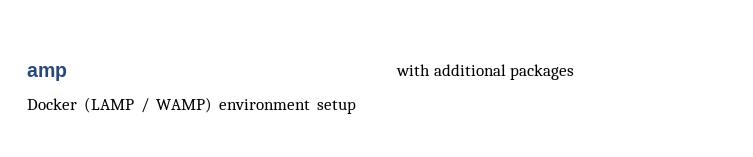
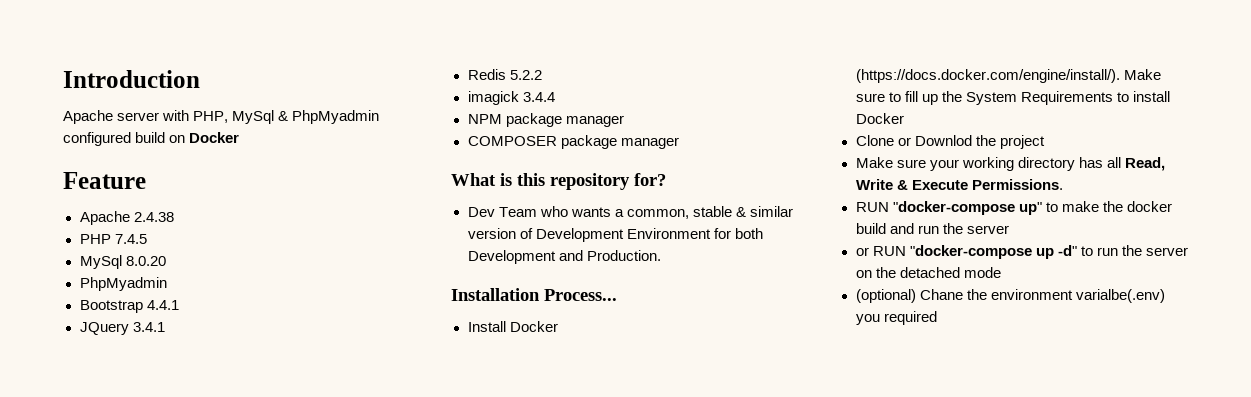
[27,66,67,81] [27,97,356,114] [396,64,575,80] amp // Docker (LAMP / WAMP) environment setup with additional packages -> [63,70,200,88] [63,110,380,124] [63,132,240,146] [63,172,146,189] [79,211,174,225] [79,234,147,244] [79,255,166,269] [79,277,167,291] [79,300,179,313] [79,322,165,335] [467,69,542,80] [467,91,555,105] [467,113,624,127] [467,135,679,149] [451,173,666,190] [467,206,793,219] [467,228,763,242] [467,250,661,264] [451,288,617,301] [467,321,558,332] [855,69,1161,83] [855,91,1170,105] [855,113,904,124] [855,135,1045,149] [855,157,1165,171] [855,179,1063,190] [855,201,1172,215] [855,223,1009,234] [855,245,1188,259] [855,267,1001,278] [855,289,1165,303] [855,311,937,325] Introduction // Apache server with PHP, MySql & PhpMyadmin configured build on Docker // Feature // Apache 2.4.38 // PHP 7.4.5 // MySql 8.0.20 // PhpMyadmin // Bootstrap 4.4.1 // JQuery 3.4.1 // Redis 5.2.2 // imagick 3.4.4 // NPM package manager // COMPOSER package manager // What is this repository for? // Dev Team who wants a common, stable & similar version of Development Environment for both Development and Production. // Installation Process... // Install Docker (https://docs.docker.com/engine/install/). Make sure to fill up the System Requirements to install Docker // Clone or Downlod the project // Make sure your working directory has all Read, Write & Execute Permissions. // RUN "docker-compose up" to make the docker build and run the server // or RUN "docker-compose up -d" to run the server on the detached mode // (optional) Chane the environment varialbe(.env) you required

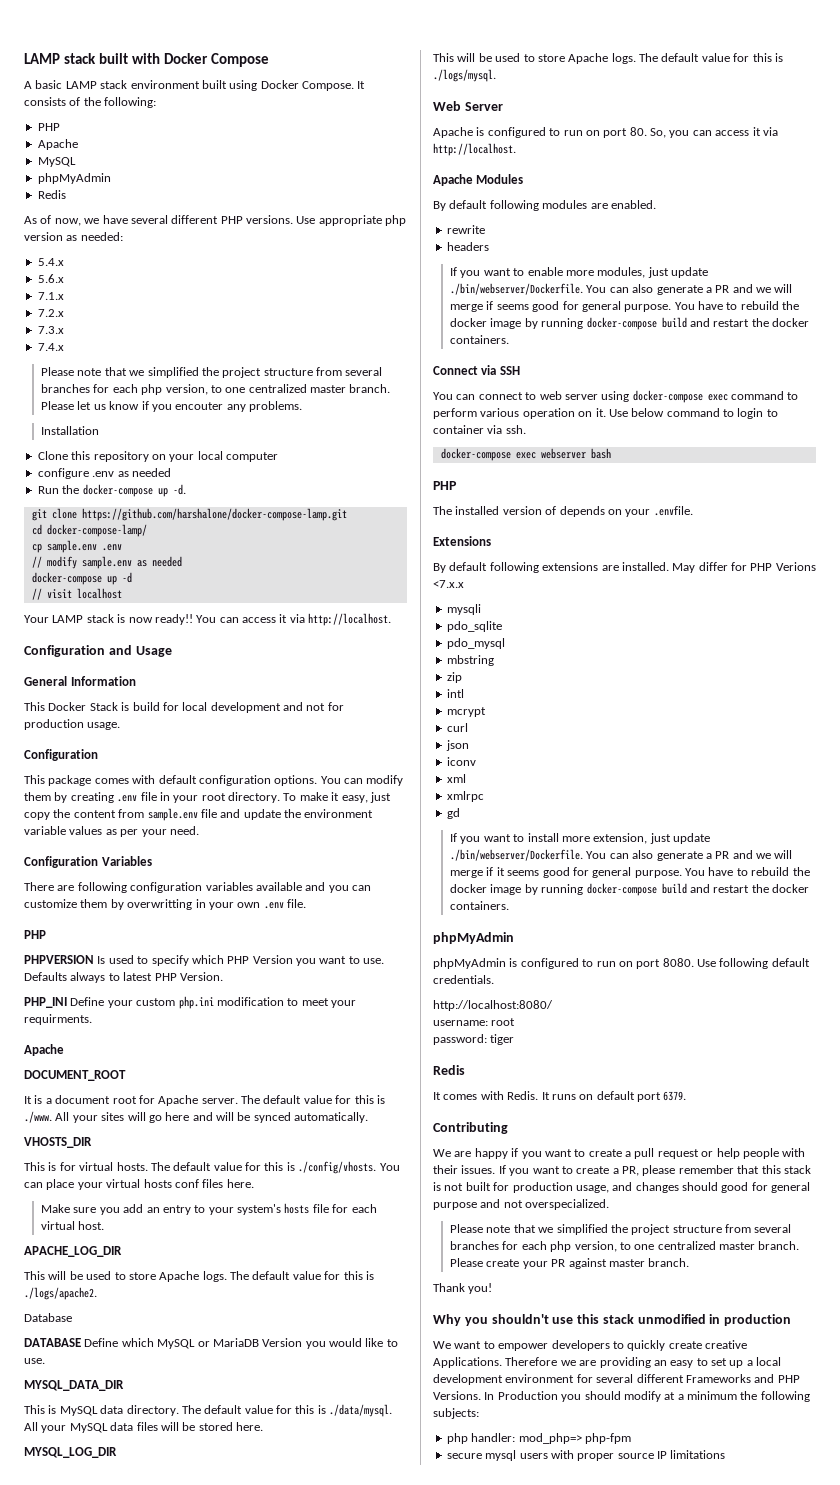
[63,70,200,88] [63,110,380,124] [63,132,240,146] [63,172,146,189] [79,211,174,225] [79,234,147,244] [79,255,166,269] [79,277,167,291] [79,300,179,313] [79,322,165,335] [467,69,542,80] [467,91,555,105] [467,113,624,127] [467,135,679,149] [451,173,666,190] [467,206,793,219] [467,228,763,242] [467,250,661,264] [451,288,617,301] [467,321,558,332] [855,69,1161,83] [855,91,1170,105] [855,113,904,124] [855,135,1045,149] [855,157,1165,171] [855,179,1063,190] [855,201,1172,215] [855,223,1009,234] [855,245,1188,259] [855,267,1001,278] [855,289,1165,303] [855,311,937,325] Introduction // Apache server with PHP, MySql & PhpMyadmin configured build on Docker // Feature // Apache 2.4.38 // PHP 7.4.5 // MySql 8.0.20 // PhpMyadmin // Bootstrap 4.4.1 // JQuery 3.4.1 // Redis 5.2.2 // imagick 3.4.4 // NPM package manager // COMPOSER package manager // What is this repository for? // Dev Team who wants a common, stable & similar version of Development Environment for both Development and Production. // Installation Process... // Install Docker (https://docs.docker.com/engine/install/). Make sure to fill up the System Requirements to install Docker // Clone or Downlod the project // Make sure your working directory has all Read, Write & Execute Permissions. // RUN "docker-compose up" to make the docker build and run the server // or RUN "docker-compose up -d" to run the server on the detached mode // (optional) Chane the environment varialbe(.env) you required -> [24,53,269,67] [24,80,366,91] [24,97,157,108] [37,123,60,131] [37,139,78,150] [37,157,76,167] [37,173,111,184] [37,190,66,199] [24,215,407,226] [24,232,123,241] [37,258,64,266] [37,274,64,283] [37,292,64,300] [37,309,64,317] [37,326,64,334] [37,343,64,351] [41,367,383,378] [41,384,391,395] [41,401,303,412] [41,426,100,435] [37,451,278,462] [37,468,171,479] [37,484,186,497] [31,508,347,521] [31,524,147,537] [31,540,122,553] [31,556,182,569] [31,572,132,585] [31,588,122,600] [24,613,392,626] [24,645,172,657] [24,676,136,686] [24,702,344,713] [24,719,121,730] [24,749,98,761] [24,775,404,786] [24,792,391,803] [24,808,374,821] [24,826,199,837] [24,856,152,868] [24,882,371,893] [24,899,306,910] [24,930,46,939] [24,955,385,966] [24,972,223,983] [24,996,356,1009] [24,1014,92,1025] [24,1044,64,1056] [24,1070,126,1081] [24,1095,385,1106] [24,1111,369,1123] [24,1137,92,1148] [24,1161,400,1174] [24,1179,254,1190] [41,1203,377,1215] [41,1221,105,1230] [24,1246,122,1257] [24,1271,374,1282] [24,1287,97,1300] [24,1313,72,1322] [24,1338,398,1349] [24,1358,45,1364] [24,1380,124,1391] [24,1404,393,1417] [24,1422,263,1433] [24,1447,117,1458] [433,53,783,64] [433,69,496,82] [433,101,503,111] [433,127,778,138] [433,143,516,156] [433,174,524,186] [433,200,656,211] [446,225,485,234] [446,242,489,251] [450,267,709,278] [450,283,793,295] [450,301,800,312] [450,317,810,330] [450,335,510,344] [433,365,520,375] [433,390,799,403] [433,408,778,419] [433,425,526,434] [440,448,611,461] [433,481,457,490] [433,506,693,517] [433,536,491,546] [433,562,816,573] [433,580,464,588] [446,604,481,615] [446,621,502,632] [446,638,505,649] [446,655,494,666] [446,672,462,683] [446,689,464,698] [446,707,486,717] [446,723,468,732] [445,740,469,751] [446,757,476,766] [446,774,466,783] [446,791,484,802] [446,808,460,819] [450,833,711,844] [450,849,793,861] [450,867,810,878] [450,883,810,896] [450,901,510,910] [433,932,514,944] [433,958,810,969] [433,975,494,984] [433,1000,553,1011] [433,1018,516,1026] [433,1034,515,1045] [433,1065,465,1075] [433,1091,687,1102] [433,1122,508,1134] [433,1148,806,1159] [433,1165,811,1176] [433,1182,811,1193] [433,1199,610,1210] [450,1224,792,1235] [450,1241,800,1252] [450,1258,690,1269] [433,1283,493,1294] [433,1314,792,1326] [433,1340,747,1351] [433,1357,782,1368] [433,1374,800,1385] [433,1391,810,1402] [433,1408,479,1419] [446,1433,631,1444] [446,1450,726,1461] LAMP stack built with Docker Compose // A basic LAMP stack environment built using Docker Compose. It consists of the following: // PHP // Apache // MySQL // phpMyAdmin // Redis // As of now, we have several different PHP versions. Use appropriate php version as needed: // 5.4.x // 5.6.x // 7.1.x // 7.2.x // 7.3.x // 7.4.x // Please note that we simplified the project structure from several branches for each php version, to one centralized master branch. Please let us know if you encouter any problems. // Installation // Clone this repository on your local computer // configure .env as needed // Run the docker-compose up -d. // git clone https://github.com/harshalone/docker-compose-lamp.git // cd docker-compose-lamp/ // cp sample.env .env // // modify sample.env as needed // docker-compose up -d // // visit localhost // Your LAMP stack is now ready!! You can access it via http://localhost. // Configuration and Usage // General Information // This Docker Stack is build for local development and not for production usage. // Configuration // This package comes with default configuration options. You can modify them by creating .env file in your root directory. To make it easy, just copy the content from sample.env file and update the environment variable values as per your need. // Configuration Variables // There are following configuration variables available and you can customize them by overwritting in your own .env file. // PHP // PHPVERSION Is used to specify which PHP Version you want to use. Defaults always to latest PHP Version. // PHP_INI Define your custom php.ini modification to meet your requirments. // Apache // DOCUMENT_ROOT // It is a document root for Apache server. The default value for this is ./www. All your sites will go here and will be synced automatically. // VHOSTS_DIR // This is for virtual hosts. The default value for this is ./config/vhosts. You can place your virtual hosts conf files here. // Make sure you add an entry to your system's hosts file for each virtual host. // APACHE_LOG_DIR // This will be used to store Apache logs. The default value for this is ./logs/apache2. // Database // DATABASE Define which MySQL or MariaDB Version you would like to use. // MYSQL_DATA_DIR // This is MySQL data directory. The default value for this is ./data/mysql. All your MySQL data files will be stored here. // MYSQL_LOG_DIR // This will be used to store Apache logs. The default value for this is ./logs/mysql. // Web Server // Apache is configured to run on port 80. So, you can access it via http://localhost. // Apache Modules // By default following modules are enabled. // rewrite // headers // If you want to enable more modules, just update ./bin/webserver/Dockerfile. You can also generate a PR and we will merge if seems good for general purpose. You have to rebuild the docker image by running docker-compose build and restart the docker containers. // Connect via SSH // You can connect to web server using docker-compose exec command to perform various operation on it. Use below command to login to container via ssh. // docker-compose exec webserver bash // PHP // The installed version of depends on your .envfile. // Extensions // By default following extensions are installed. May differ for PHP Verions <7.x.x // mysqli // pdo_sqlite // pdo_mysql // mbstring // zip // intl // mcrypt // curl // json // iconv // xml // xmlrpc // gd // If you want to install more extension, just update ./bin/webserver/Dockerfile. You can also generate a PR and we will merge if it seems good for general purpose. You have to rebuild the docker image by running docker-compose build and restart the docker containers. // phpMyAdmin // phpMyAdmin is configured to run on port 8080. Use following default credentials. // http://localhost:8080/ // username: root // password: tiger // Redis // It comes with Redis. It runs on default port 6379. // Contributing // We are happy if you want to create a pull request or help people with their issues. If you want to create a PR, please remember that this stack is not built for production usage, and changes should good for general purpose and not overspecialized. // Please note that we simplified the project structure from several branches for each php version, to one centralized master branch. Please create your PR against master branch. // Thank you! // Why you shouldn't use this stack unmodified in production // We want to empower developers to quickly create creative Applications. Therefore we are providing an easy to set up a local development environment for several different Frameworks and PHP Versions. In Production you should modify at a minimum the following subjects: // php handler: mod_php=> php-fpm // secure mysql users with proper source IP limitations

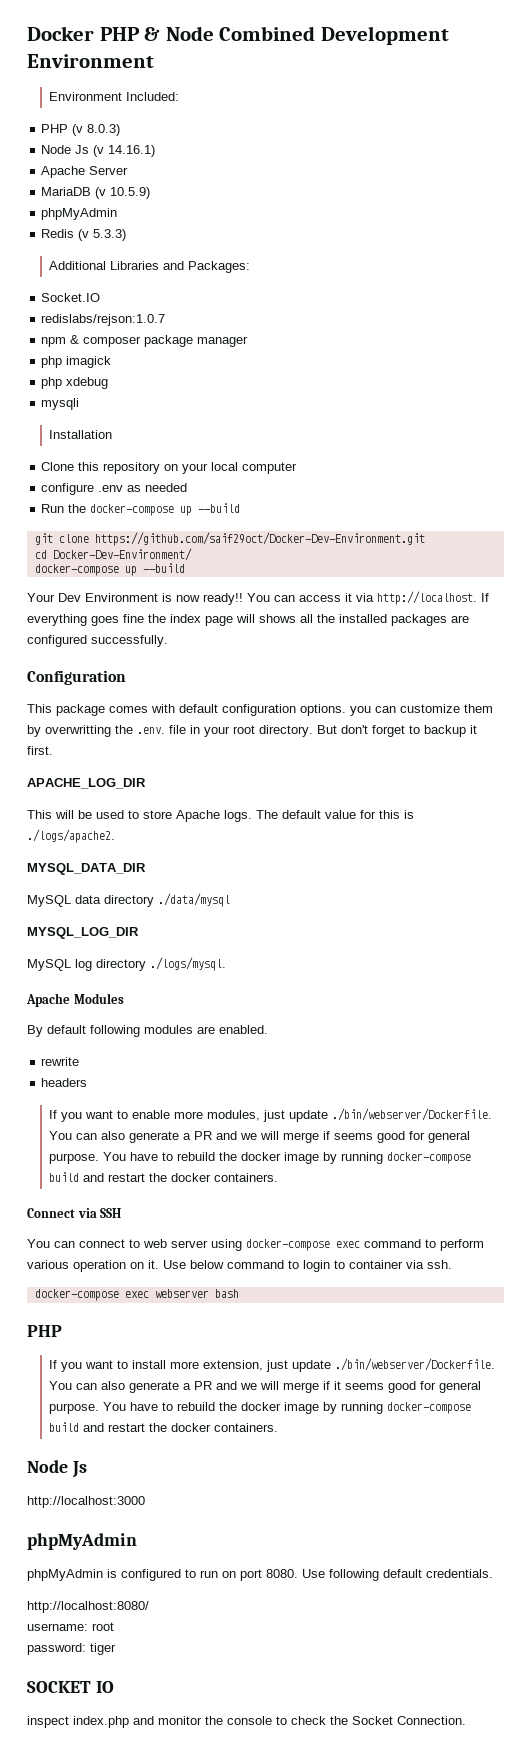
[24,53,269,67] [24,80,366,91] [24,97,157,108] [37,123,60,131] [37,139,78,150] [37,157,76,167] [37,173,111,184] [37,190,66,199] [24,215,407,226] [24,232,123,241] [37,258,64,266] [37,274,64,283] [37,292,64,300] [37,309,64,317] [37,326,64,334] [37,343,64,351] [41,367,383,378] [41,384,391,395] [41,401,303,412] LAMP stack built with Docker Compose // A basic LAMP stack environment built using Docker Compose. It consists of the following: // PHP // Apache // MySQL // phpMyAdmin // Redis // As of now, we have several different PHP versions. Use appropriate php version as needed: // 5.4.x // 5.6.x // 7.1.x // 7.2.x // 7.3.x // 7.4.x // Please note that we simplified the project structure from several branches for each php version, to one centralized master branch. Please let us know if you encouter any problems. -> [27,26,449,45] [27,54,154,68] [49,92,180,101] [41,124,121,136] [41,145,156,157] [41,166,129,178] [41,187,151,199] [41,208,118,220] [41,229,127,241] [49,261,251,273] [41,293,101,302] [41,314,166,326] [41,335,249,347] [41,356,112,368] [41,377,109,389] [41,398,80,410] Docker PHP & Node Combined Development Environment // Environment Included: // PHP (v 8.0.3) // Node Js (v 14.16.1) // Apache Server // MariaDB (v 10.5.9) // phpMyAdmin // Redis (v 5.3.3) // Additional Libraries and Packages: // Socket.IO // redislabs/rejson:1.0.7 // npm & composer package manager // php imagick // php xdebug // mysqli
[172,484,186,495] -d. -> [198,503,241,513] --build
[81,508,347,521] https://github.com/harshalone/docker-compose-lamp.git -> [94,532,425,546] https://github.com/saif29oct/Docker-Dev-Environment.git
[46,524,147,537] [31,540,122,553] [31,556,182,569] [31,572,132,585] [31,588,122,600] docker-compose-lamp/ // cp sample.env .env // // modify sample.env as needed // docker-compose up -d // // visit localhost -> [52,548,192,561] [34,563,185,576] Docker-Dev-Environment/ // docker-compose up --build
[52,614,114,623] LAMP stack -> [58,593,158,602] Dev Environment
[24,645,172,657] [24,676,136,686] [24,702,344,713] [24,719,121,730] // Configuration and Usage // General Information // This Docker Stack is build for local development and not for production usage. -> [481,593,489,602] [27,614,469,626] [27,635,168,647] If everything goes fine the index page will shows all the installed packages are configured successfully.
[320,775,404,786] [24,792,391,803] [24,808,374,821] [24,826,199,837] [24,856,152,868] [24,882,326,893] You can modify them by creating .env file in your root directory. To make it easy, just copy the content from sample.env file and update the environment variable values as per your need. // Configuration Variables // There are following configuration variables available and -> (346, 710) none
[195,899,306,910] [24,930,46,939] [24,955,385,966] [24,972,223,983] [24,996,356,1009] [24,1014,92,1025] [24,1044,64,1056] [24,1070,126,1081] [24,1095,385,1106] [24,1111,369,1123] [24,1137,92,1148] [24,1161,400,1174] [24,1179,254,1190] [41,1203,377,1215] [41,1221,105,1230] in your own .env file. // PHP // PHPVERSION Is used to specify which PHP Version you want to use. Defaults always to latest PHP Version. // PHP_INI Define your custom php.ini modification to meet your requirments. // Apache // DOCUMENT_ROOT // It is a document root for Apache server. The default value for this is ./www. All your sites will go here and will be synced automatically. // VHOSTS_DIR // This is for virtual hosts. The default value for this is ./config/vhosts. You can place your virtual hosts conf files here. // Make sure you add an entry to your system's hosts file for each virtual host. -> [115,725,477,737] [27,746,53,755] the .env. file in your root directory. But don't forget to backup it first.
[24,1313,72,1322] [24,1338,398,1349] [24,1358,45,1364] [24,1380,124,1391] [24,1404,393,1417] [24,1422,263,1433] [24,1447,117,1458] [433,53,783,64] [433,69,496,82] [433,101,503,111] [433,127,778,138] [433,143,516,156] Database // DATABASE Define which MySQL or MariaDB Version you would like to use. // MYSQL_DATA_DIR // This is MySQL data directory. The default value for this is ./data/mysql. All your MySQL data files will be stored here. // MYSQL_LOG_DIR // This will be used to store Apache logs. The default value for this is ./logs/mysql. // Web Server // Apache is configured to run on port 80. So, you can access it via http://localhost. -> [27,863,146,875] [27,893,230,907] [27,927,139,939] [27,957,226,971] MYSQL_DATA_DIR // MySQL data directory ./data/mysql // MYSQL_LOG_DIR // MySQL log directory ./logs/mysql.
[433,506,693,517] [433,536,491,546] [433,562,816,573] [433,580,464,588] [446,604,481,615] [446,621,502,632] [446,638,505,649] [446,655,494,666] [446,672,462,683] [446,689,464,698] [446,707,486,717] [446,723,468,732] [445,740,469,751] [446,757,476,766] [446,774,466,783] [446,791,484,802] [446,808,460,819] // The installed version of depends on your .envfile. // Extensions // By default following extensions are installed. May differ for PHP Verions <7.x.x // mysqli // pdo_sqlite // pdo_mysql // mbstring // zip // intl // mcrypt // curl // json // iconv // xml // xmlrpc // gd -> (62, 1331) none
(510, 905) none -> [27,1460,87,1478] [27,1496,145,1508] // Node Js // http://localhost:3000
[433,1065,465,1075] [433,1091,687,1102] [433,1122,508,1134] [433,1148,806,1159] [433,1165,811,1176] [433,1182,811,1193] [433,1199,610,1210] [450,1224,792,1235] [450,1241,800,1252] [450,1258,690,1269] [433,1283,493,1294] [433,1314,792,1326] [433,1340,747,1351] [433,1357,782,1368] [433,1374,800,1385] [433,1391,810,1402] [433,1408,479,1419] [446,1433,631,1444] [446,1450,726,1461] Redis // It comes with Redis. It runs on default port 6379. // Contributing // We are happy if you want to create a pull request or help people with their issues. If you want to create a PR, please remember that this stack is not built for production usage, and changes should good for general purpose and not overspecialized. // Please note that we simplified the project structure from several branches for each php version, to one centralized master branch. Please create your PR against master branch. // Thank you! // Why you shouldn't use this stack unmodified in production // We want to empower developers to quickly create creative Applications. Therefore we are providing an easy to set up a local development environment for several different Frameworks and PHP Versions. In Production you should modify at a minimum the following subjects: // php handler: mod_php=> php-fpm // secure mysql users with proper source IP limitations -> [27,1681,114,1693] [27,1716,466,1728] SOCKET IO // inspect index.php and monitor the console to check the Socket Connection.

